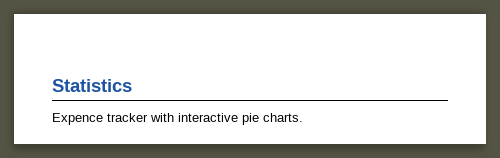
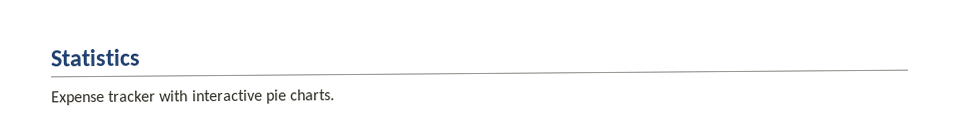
[52,113,103,125] Expence -> [51,90,105,106] Expense

